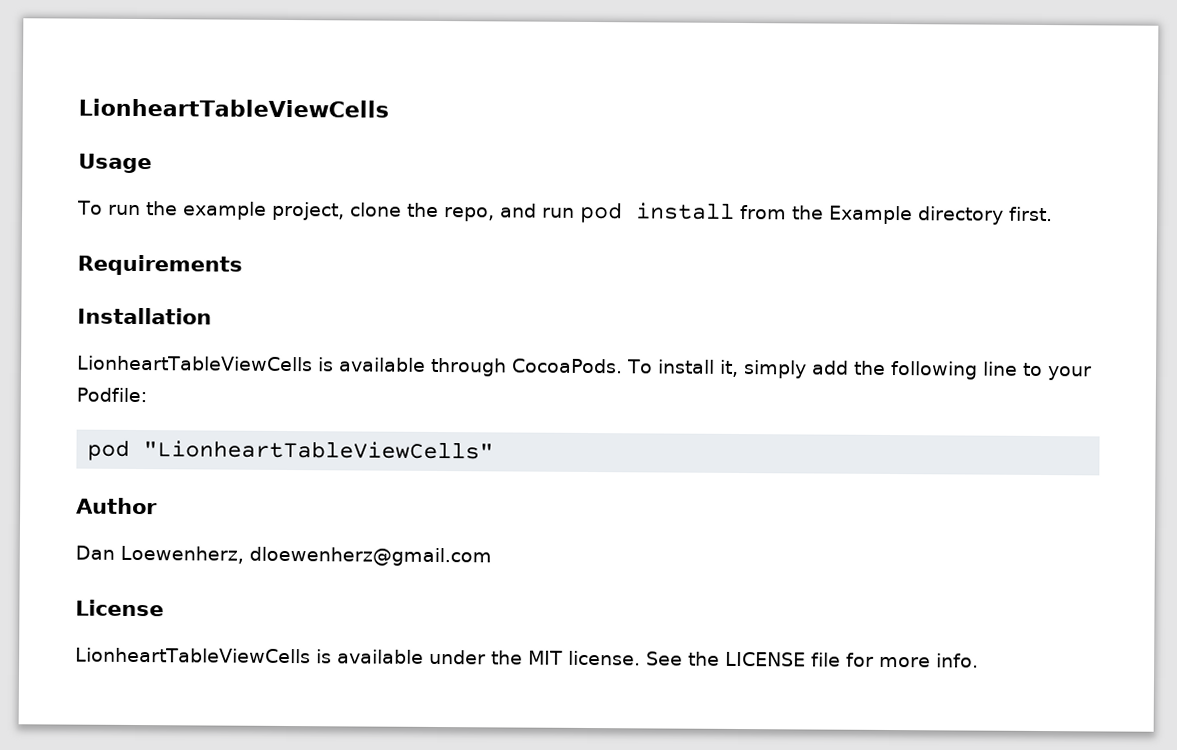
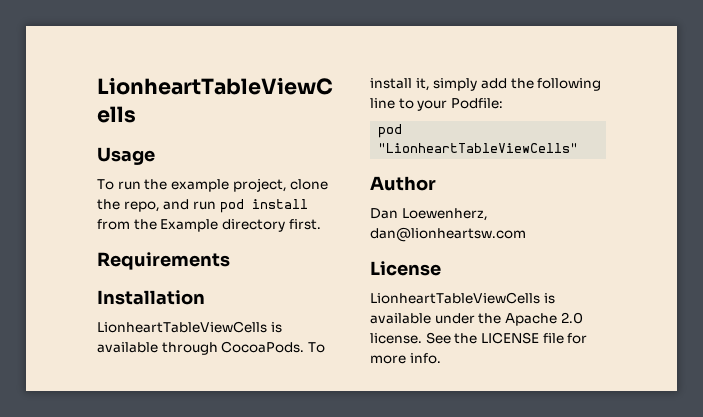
[249,546,492,567] dloewenherz@gmail.com -> [370,227,526,242] dan@lionheartsw.com
[527,650,563,665] MIT -> [504,312,583,326] Apache 2.0

